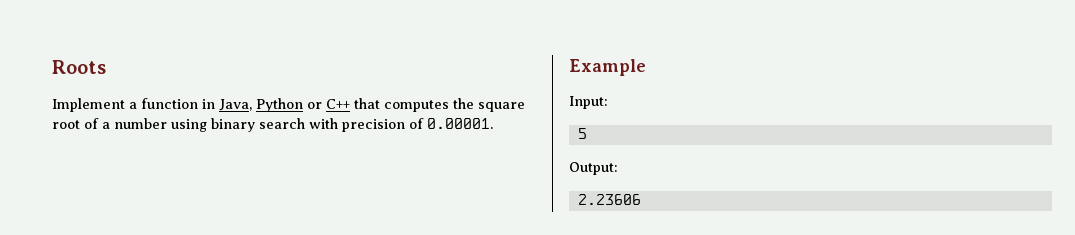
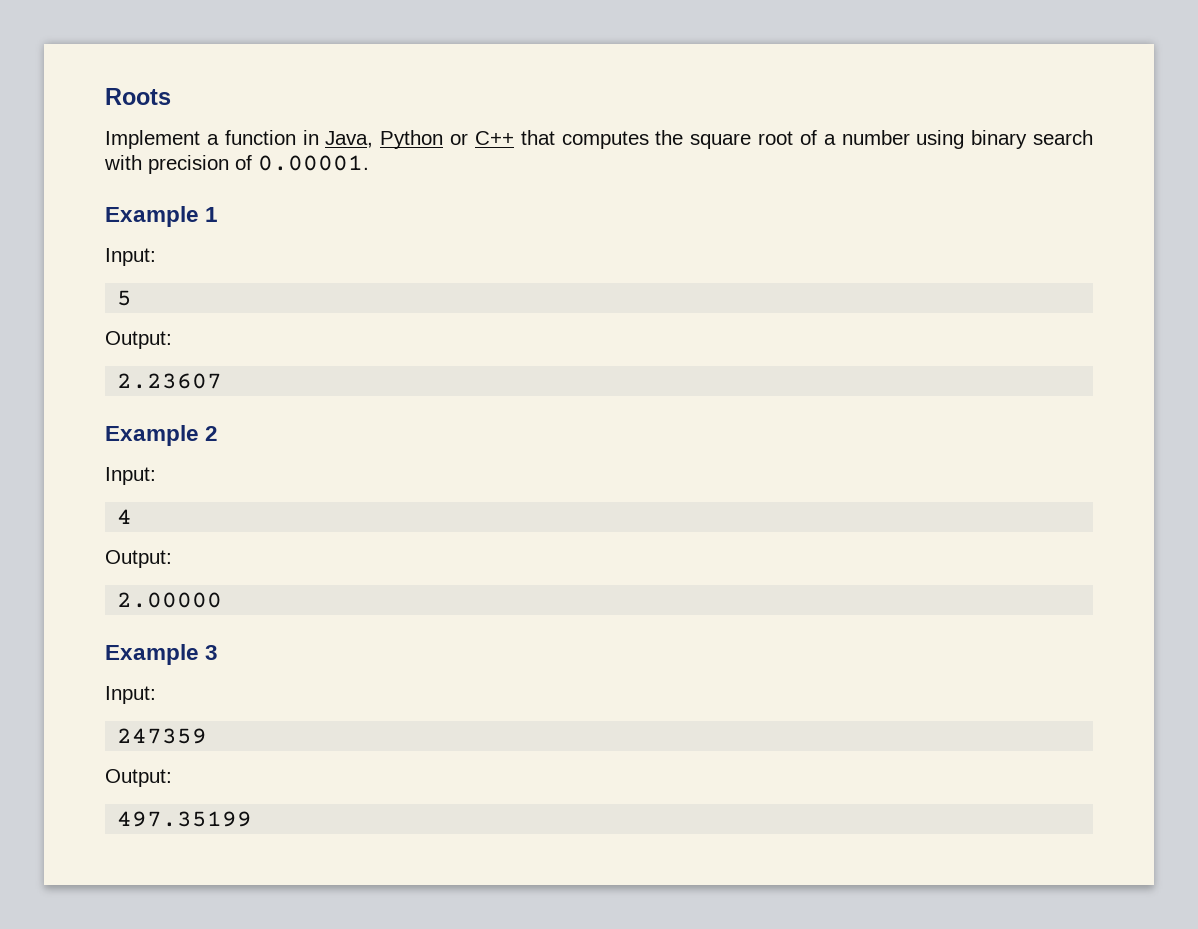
(646, 67) none -> [205,207,219,222] 1
[577,194,641,205] 2.23606 -> [117,373,223,389] [105,425,219,446] [105,467,156,485] [117,509,133,524] [105,550,172,568] [117,592,223,608] [105,644,219,665] [105,686,156,704] [117,728,208,744] [105,769,172,787] [117,811,253,827] 2.23607 // Example 2 // Input: // 4 // Output: // 2.00000 // Example 3 // Input: // 247359 // Output: // 497.35199

